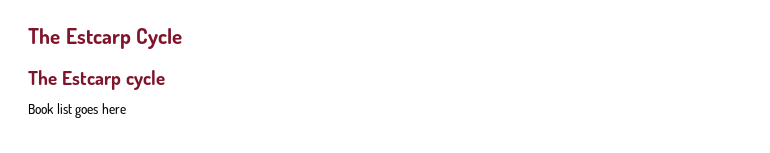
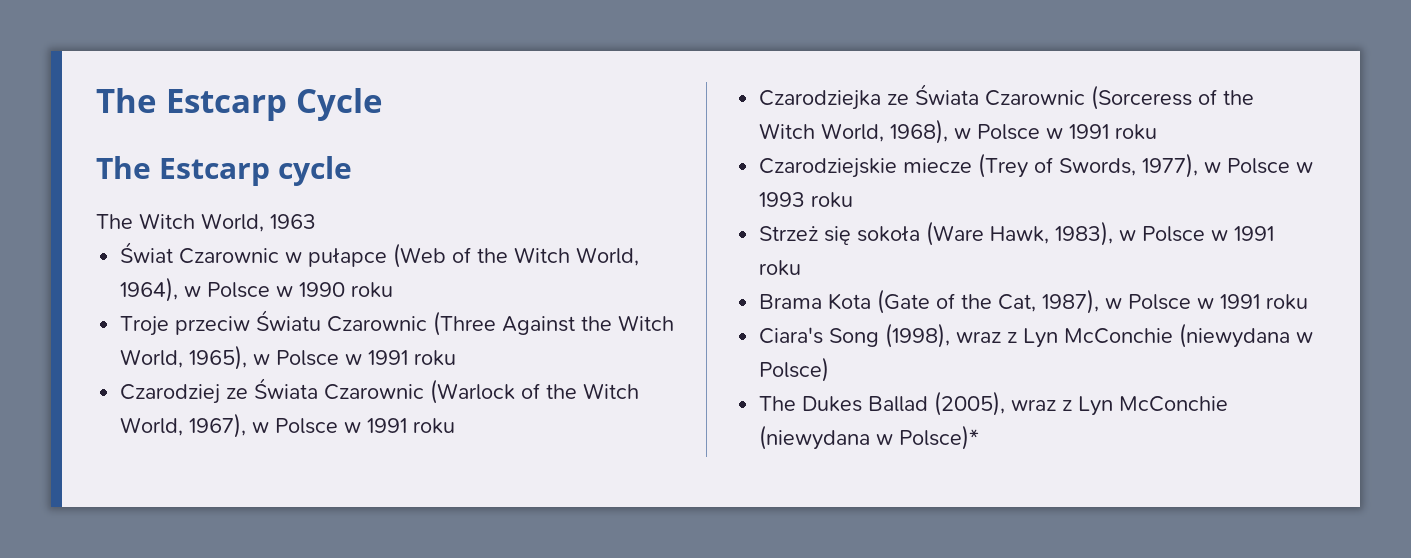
[28,103,126,118] Book list goes here -> [96,213,316,232] [120,242,640,268] [120,277,394,302] [120,310,675,336] [120,345,457,370] [120,378,640,404] [120,413,456,438] [759,84,1255,110] [759,119,1158,144] [759,153,1314,178] [759,192,854,208] [759,221,1275,246] [759,260,802,276] [759,289,1309,314] [759,323,1314,348] [759,357,830,382] [759,391,1229,416] [759,425,980,450] The Witch World, 1963 // Świat Czarownic w pułapce (Web of the Witch World, 1964), w Polsce w 1990 roku // Troje przeciw Światu Czarownic (Three Against the Witch World, 1965), w Polsce w 1991 roku // Czarodziej ze Świata Czarownic (Warlock of the Witch World, 1967), w Polsce w 1991 roku // Czarodziejka ze Świata Czarownic (Sorceress of the Witch World, 1968), w Polsce w 1991 roku // Czarodziejskie miecze (Trey of Swords, 1977), w Polsce w 1993 roku // Strzeż się sokoła (Ware Hawk, 1983), w Polsce w 1991 roku // Brama Kota (Gate of the Cat, 1987), w Polsce w 1991 roku // Ciara's Song (1998), wraz z Lyn McConchie (niewydana w Polsce) // The Dukes Ballad (2005), wraz z Lyn McConchie (niewydana w Polsce)*

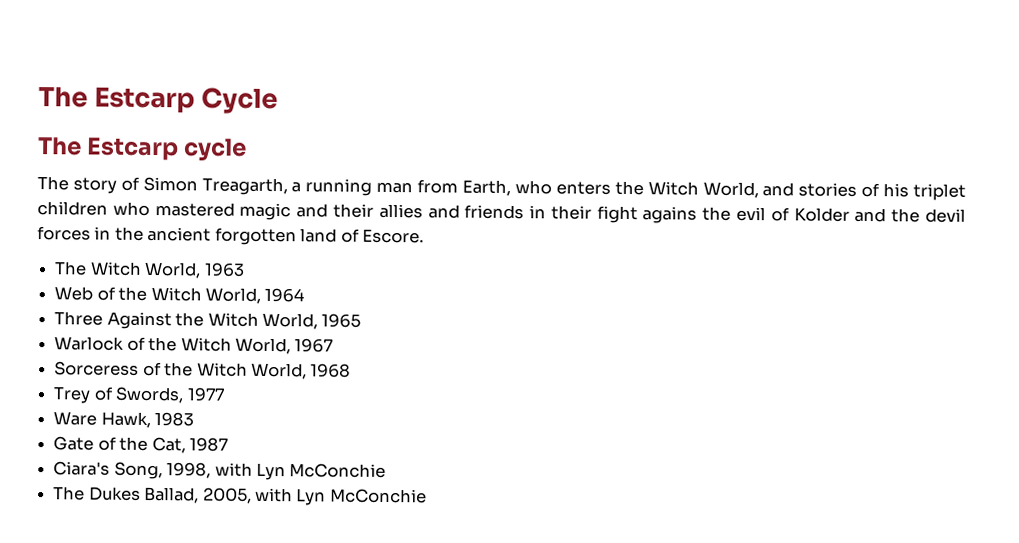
[139,213,316,232] [120,242,640,268] [120,277,394,302] [120,310,675,336] [120,345,457,370] [120,378,640,404] [120,413,456,438] [759,84,1255,110] [759,119,1158,144] [759,153,1314,178] [759,192,854,208] [759,221,1275,246] [759,260,802,276] [759,289,1309,314] [759,323,1314,348] [759,357,830,382] Witch World, 1963 // Świat Czarownic w pułapce (Web of the Witch World, 1964), w Polsce w 1990 roku // Troje przeciw Światu Czarownic (Three Against the Witch World, 1965), w Polsce w 1991 roku // Czarodziej ze Świata Czarownic (Warlock of the Witch World, 1967), w Polsce w 1991 roku // Czarodziejka ze Świata Czarownic (Sorceress of the Witch World, 1968), w Polsce w 1991 roku // Czarodziejskie miecze (Trey of Swords, 1977), w Polsce w 1993 roku // Strzeż się sokoła (Ware Hawk, 1983), w Polsce w 1991 roku // Brama Kota (Gate of the Cat, 1987), w Polsce w 1991 roku // Ciara's Song (1998), wraz z Lyn McConchie (niewydana w Polsce) -> [72,176,967,201] [37,201,966,224] [37,226,425,246] [54,261,245,279] [54,286,306,304] [54,311,362,330] [54,336,334,355] [54,361,352,380] [53,386,225,404] [53,411,195,428] [53,436,228,454] [53,461,387,481] story of Simon Treagarth, a running man from Earth, who enters the Witch World, and stories of his triplet children who mastered magic and their allies and friends in their fight agains the evil of Kolder and the devil forces in the ancient forgotten land of Escore. // The Witch World, 1963 // Web of the Witch World, 1964 // Three Against the Witch World, 1965 // Warlock of the Witch World, 1967 // Sorceress of the Witch World, 1968 // Trey of Swords, 1977 // Ware Hawk, 1983 // Gate of the Cat, 1987 // Ciara's Song, 1998, with Lyn McConchie
[868,391,1229,416] [759,425,980,450] Ballad (2005), wraz z Lyn McConchie (niewydana w Polsce)* -> [144,486,427,506] Ballad, 2005, with Lyn McConchie

